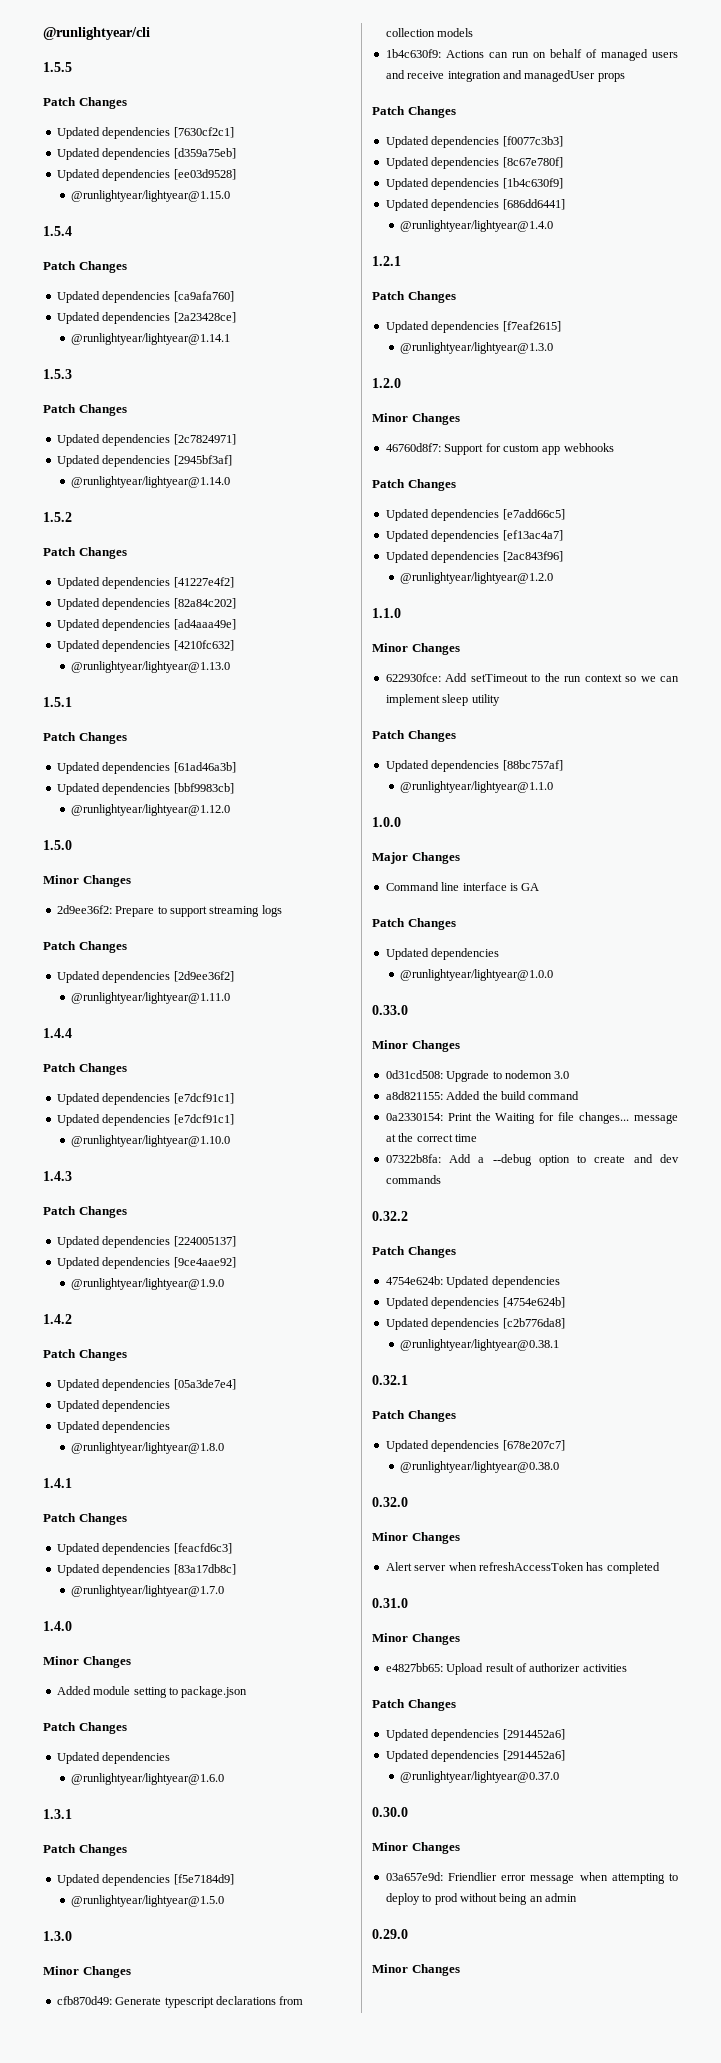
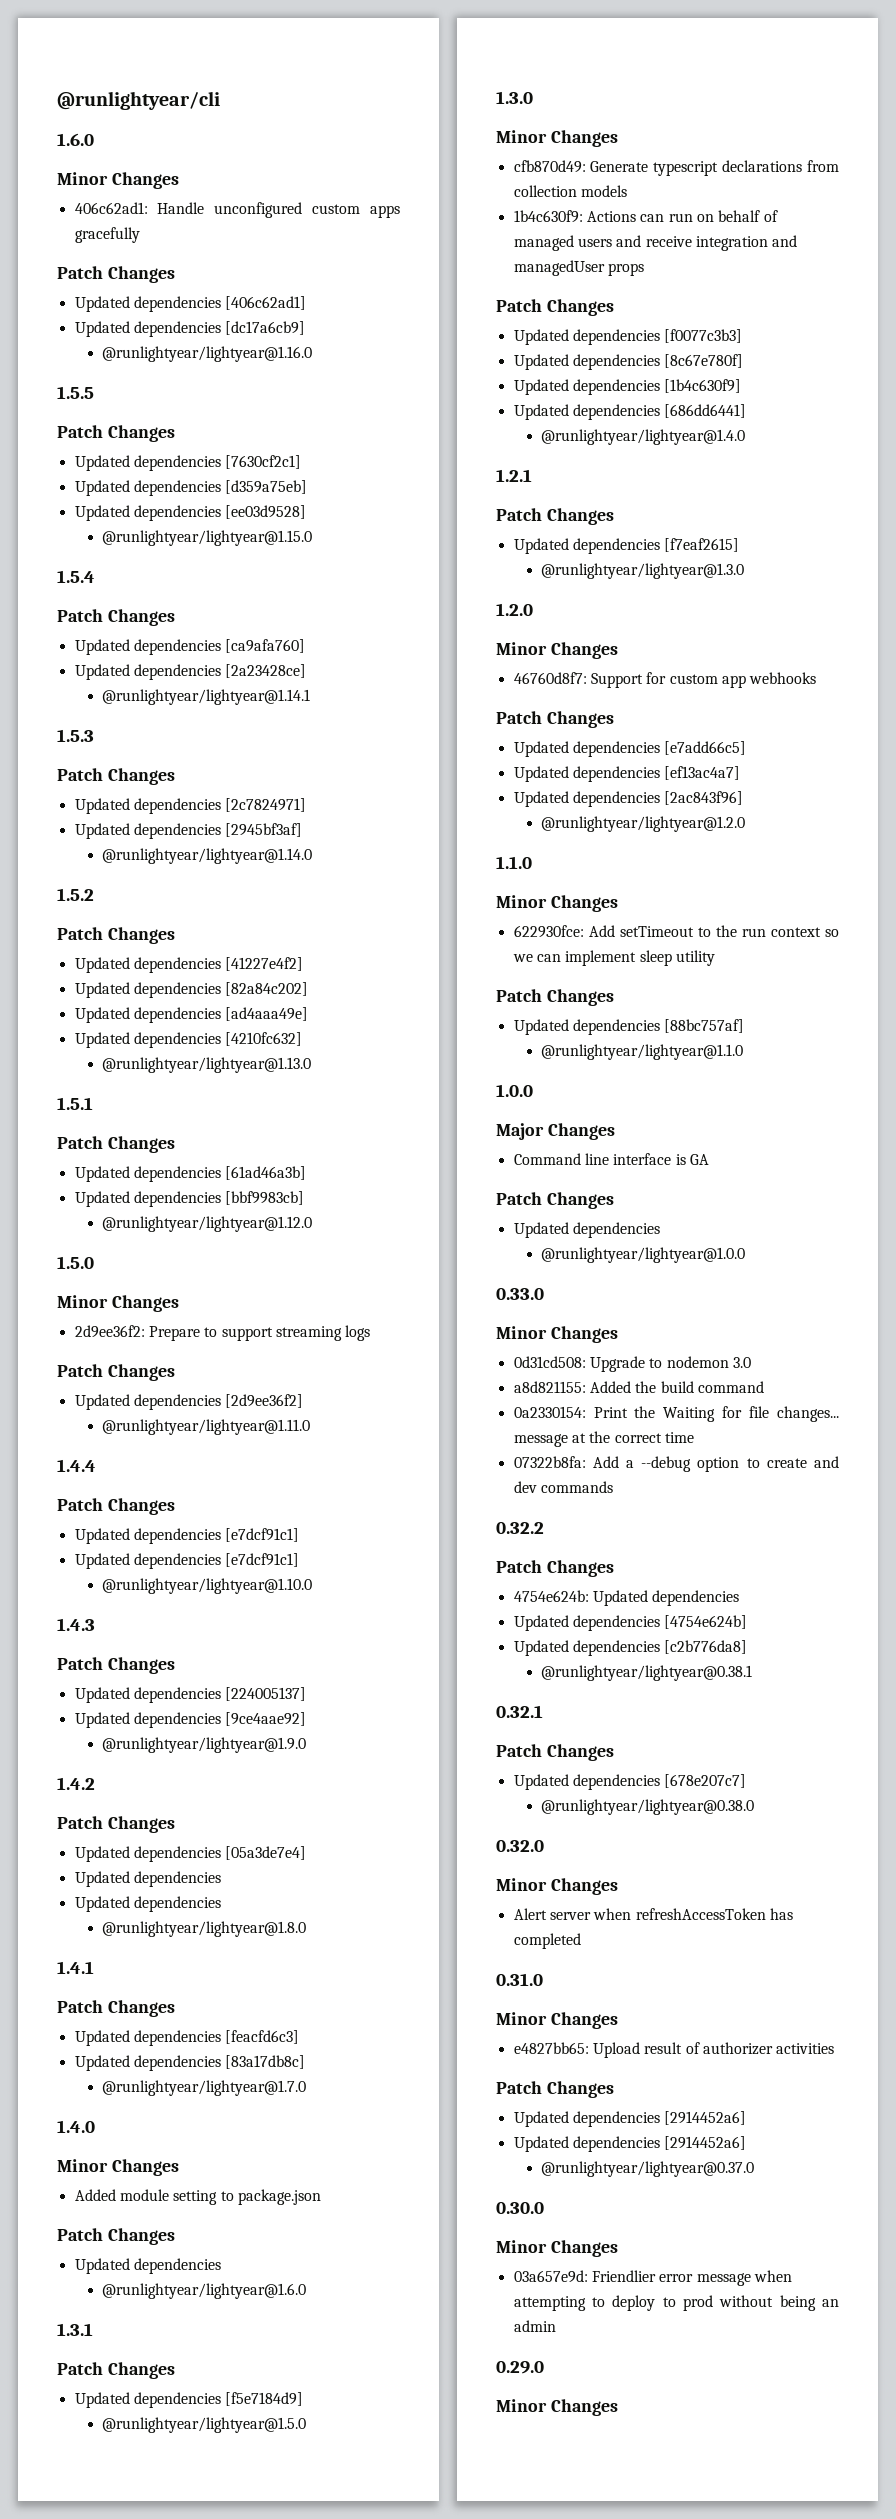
(150, 33) none -> [57,133,94,146] [57,172,179,189] [74,202,400,218] [74,227,140,243] [57,266,175,283] [74,296,307,312] [74,321,306,337] [101,346,312,362] // 1.6.0 // Minor Changes // 406c62ad1: Handle unconfigured custom apps gracefully // Patch Changes // Updated dependencies [406c62ad1] // Updated dependencies [dc17a6cb9] // @runlightyear/lightyear@1.16.0

